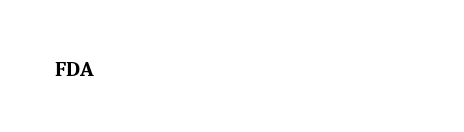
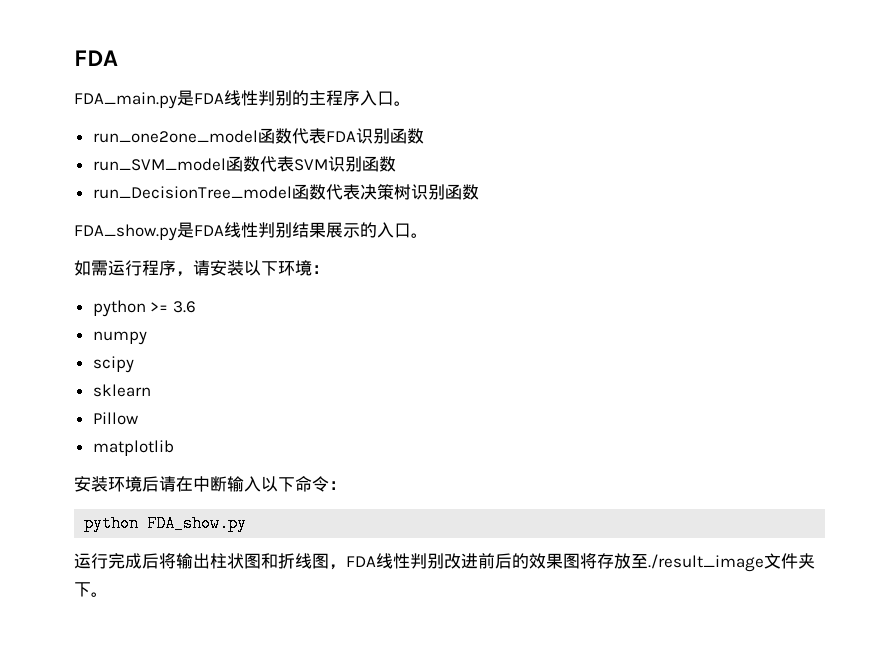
[55,62,94,76] FDA -> [74,50,118,66] [74,90,411,109] [92,128,424,144] [92,156,396,172] [92,184,479,200] [74,222,428,241] [74,260,329,277] [92,300,196,317] [92,331,147,345] [92,356,134,373] [92,384,151,397] [92,412,138,425] [92,440,174,456] [74,476,346,492] [84,515,248,532] [74,553,815,572] [74,582,108,597] FDA // FDA_main.py是FDA线性判别的主程序入口。 // run_one2one_model函数代表FDA识别函数 // run_SVM_model函数代表SVM识别函数 // run_DecisionTree_model函数代表决策树识别函数 // FDA_show.py是FDA线性判别结果展示的入口。 // 如需运行程序，请安装以下环境： // python >= 3.6 // numpy // scipy // sklearn // Pillow // matplotlib // 安装环境后请在中断输入以下命令： // python FDA_show.py // 运行完成后将输出柱状图和折线图，FDA线性判别改进前后的效果图将存放至./result_image文件夹下。

